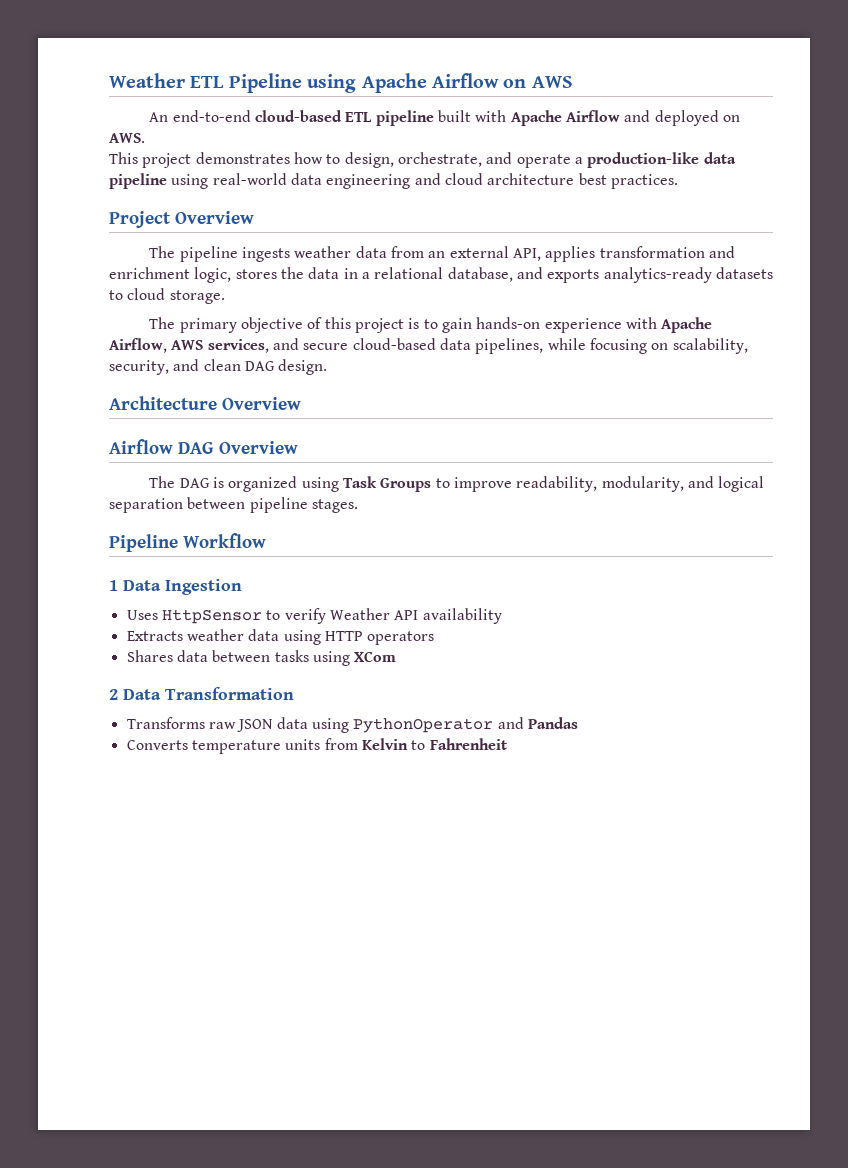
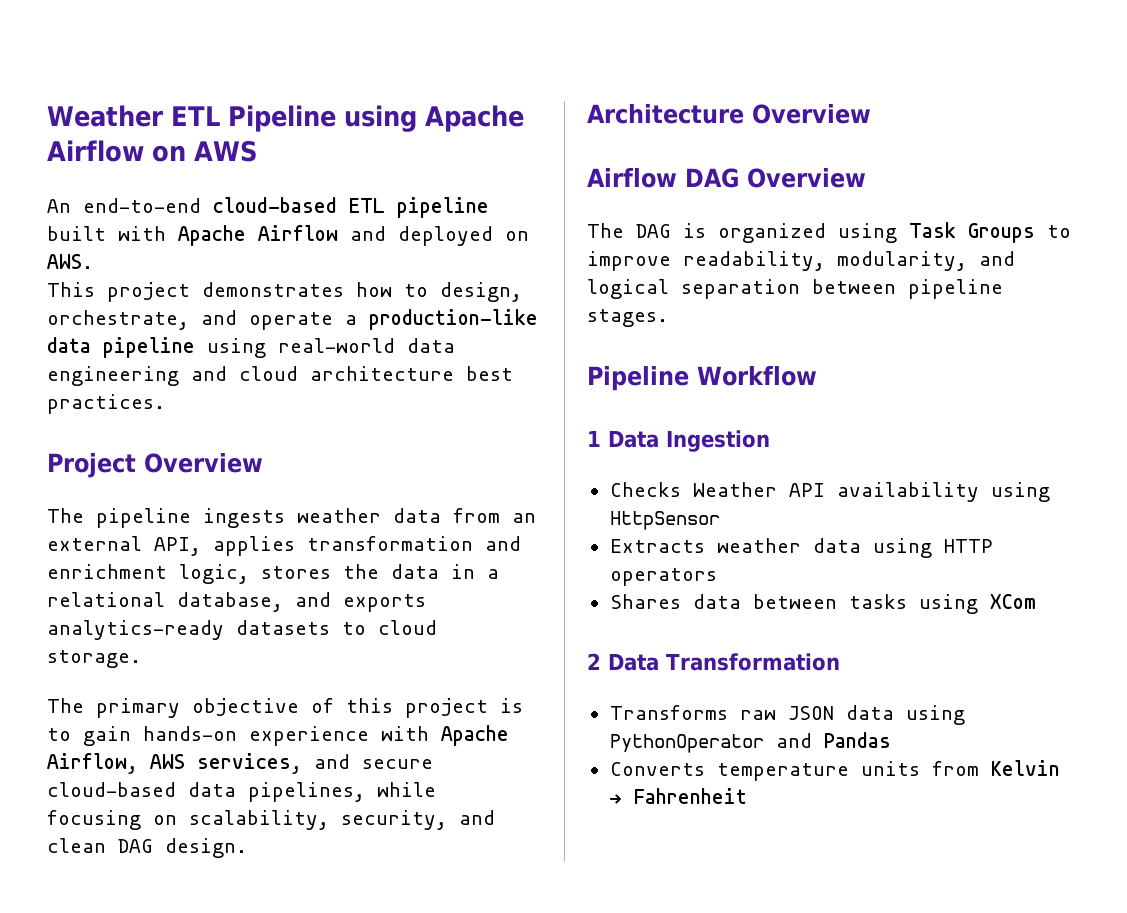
[126,608,326,624] Uses HttpSensor to verify -> [609,482,681,497] Checks
(502, 616) none -> [990,482,1050,502] [609,511,720,530] using HttpSensor
[411,740,426,750] to -> [609,794,622,804] →

